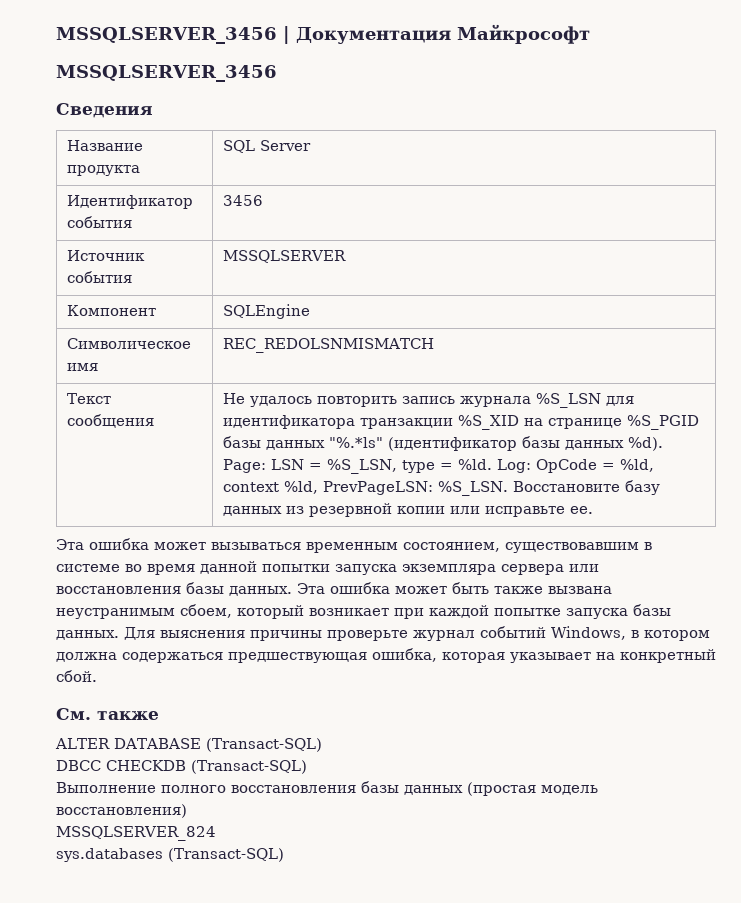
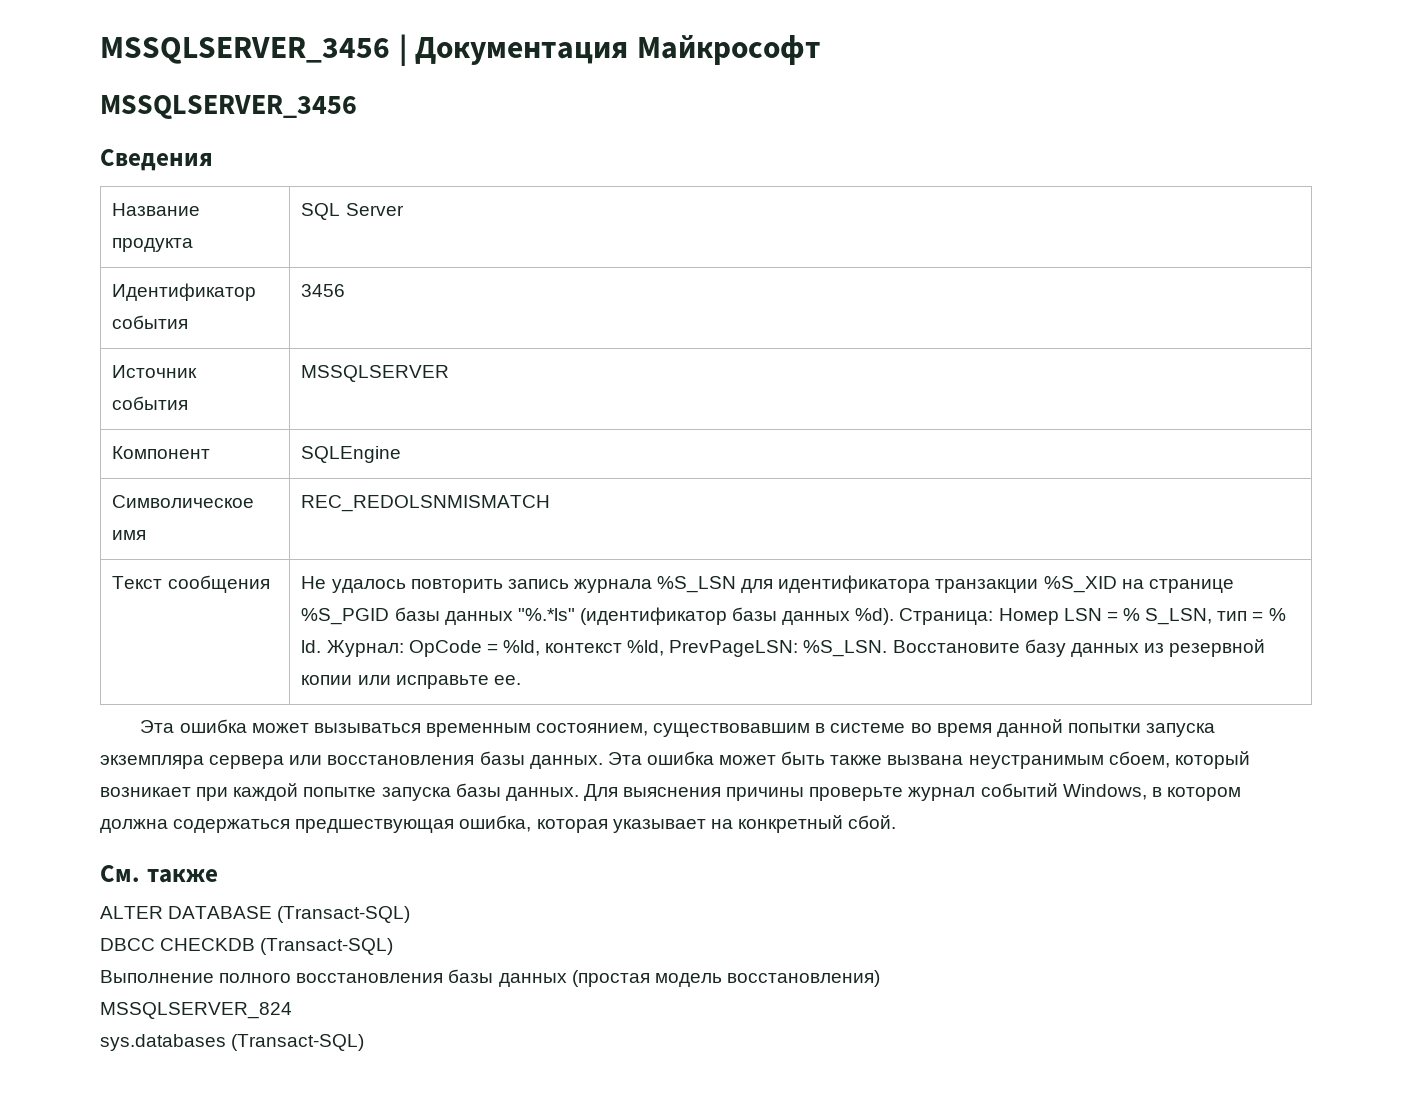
[223,459,532,474] Page: LSN = %S_LSN, type = %ld. Log: -> [899,608,1286,625] [301,640,404,657] Страница: Номер LSN = % S_LSN, тип = % ld. Журнал:
[223,482,280,492] context -> [545,643,623,653] контекст

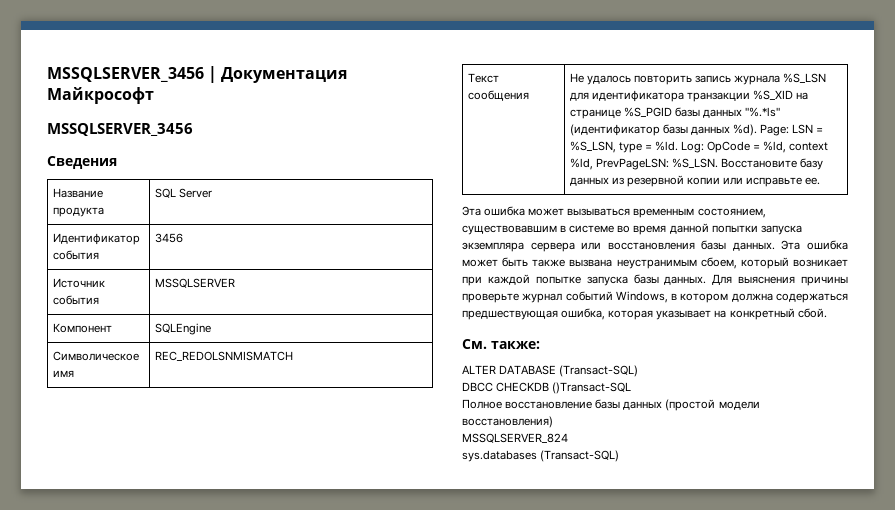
[899,608,1286,625] [301,640,404,657] Страница: Номер LSN = % S_LSN, тип = % ld. Журнал: -> [759,124,824,136] [569,141,704,153] Page: LSN = %S_LSN, type = %ld. Log:
[545,643,623,653] контекст -> [789,142,829,151] context
[146,869,218,883] также -> [491,341,540,349] также:
[260,938,394,955] [100,969,722,987] (Transact-SQL) // Выполнение полного восстановления базы данных (простая модель -> [552,382,632,394] [462,399,760,411] ()Transact-SQL // Полное восстановление базы данных (простой модели

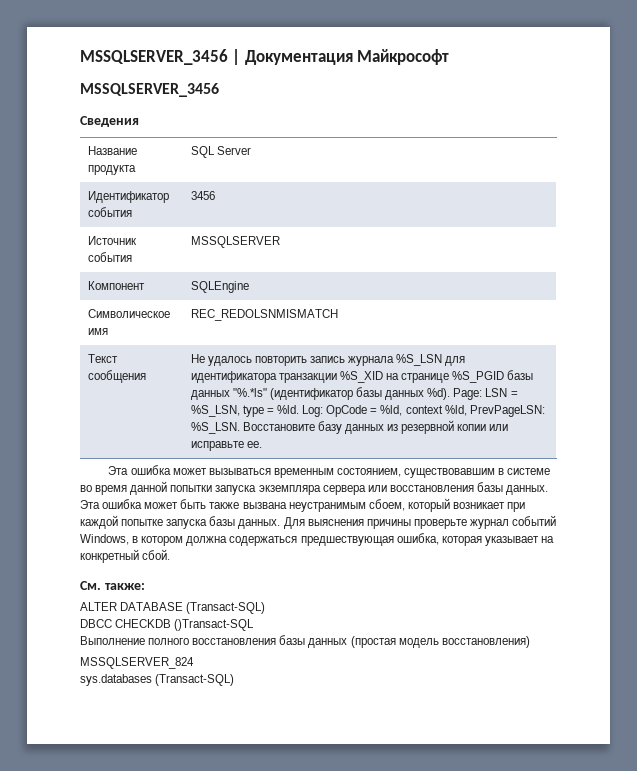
[462,399,760,411] Полное восстановление базы данных (простой модели -> [80,635,439,648] Выполнение полного восстановления базы данных (простая модель

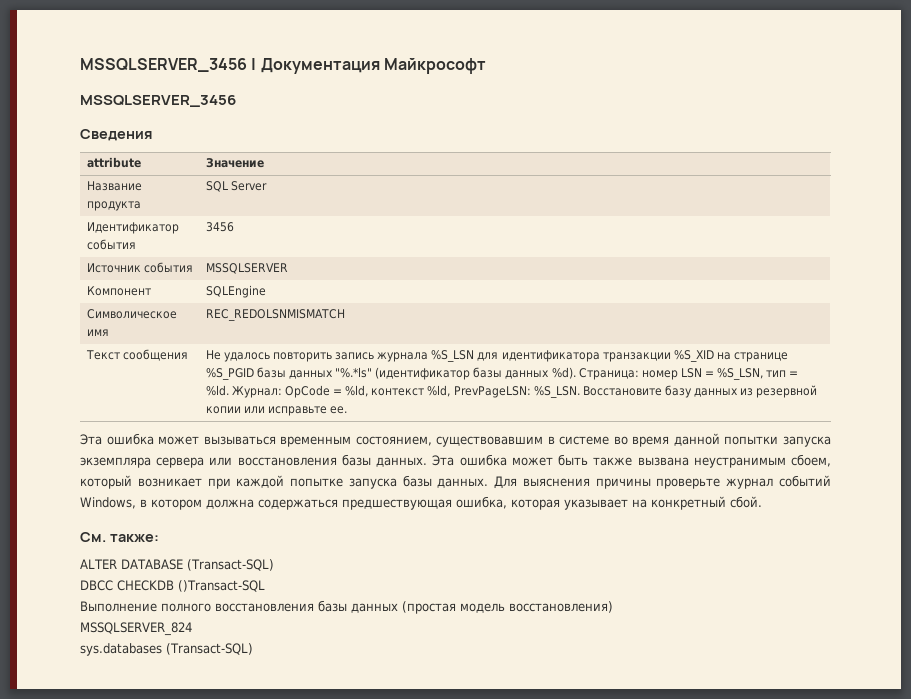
(139, 121) none -> [86,157,141,168] [205,158,264,168] // attribute | Значение
[453,388,483,400] Page: -> [578,368,678,380] Страница: номер
[242,405,264,417] type -> [766,370,787,377] тип
[302,405,324,417] Log: -> [231,386,282,398] Журнал:
[405,405,443,414] context -> [371,388,425,396] контекст

